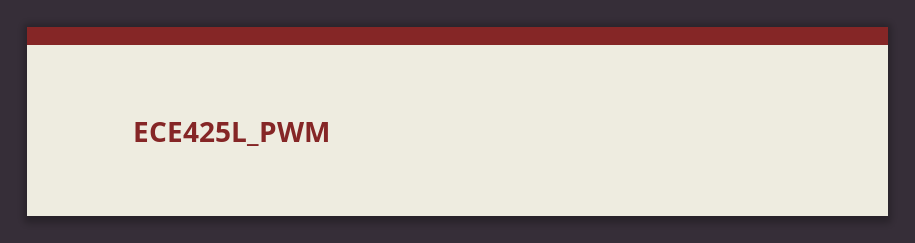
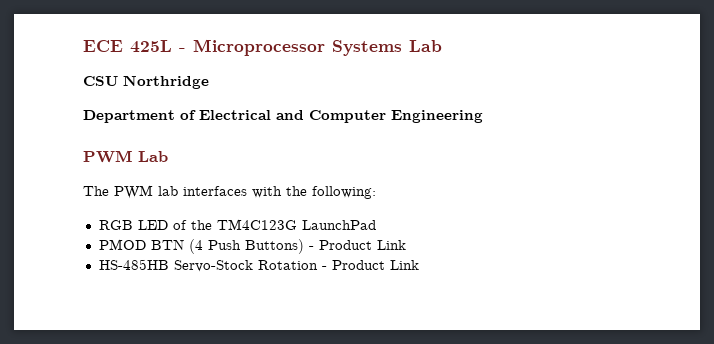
[133,122,330,146] ECE425L_PWM -> [83,39,442,56] [83,75,209,89] [83,110,483,123] [83,150,168,163] [83,185,376,199] [98,219,376,230] [98,239,406,254] [98,259,419,272] ECE 425L - Microprocessor Systems Lab // CSU Northridge // Department of Electrical and Computer Engineering // PWM Lab // The PWM lab interfaces with the following: // RGB LED of the TM4C123G LaunchPad // PMOD BTN (4 Push Buttons) - Product Link // HS-485HB Servo-Stock Rotation - Product Link

